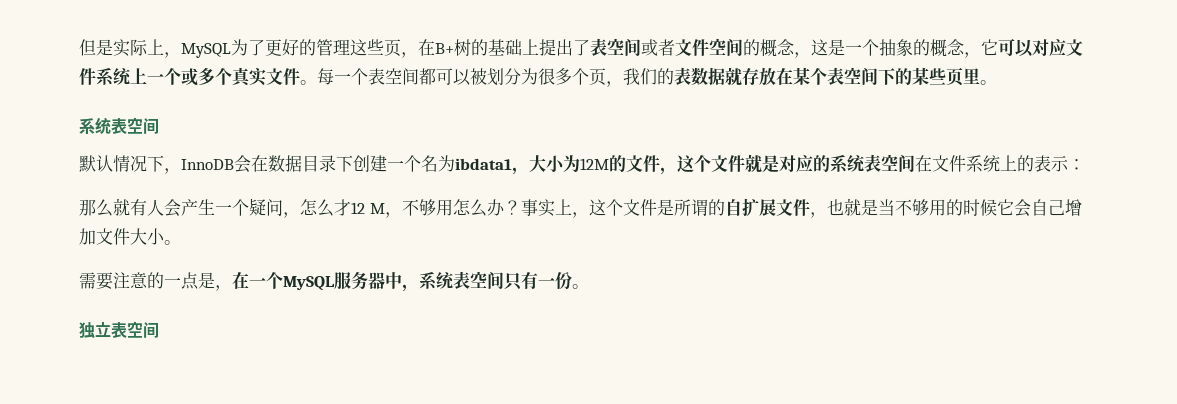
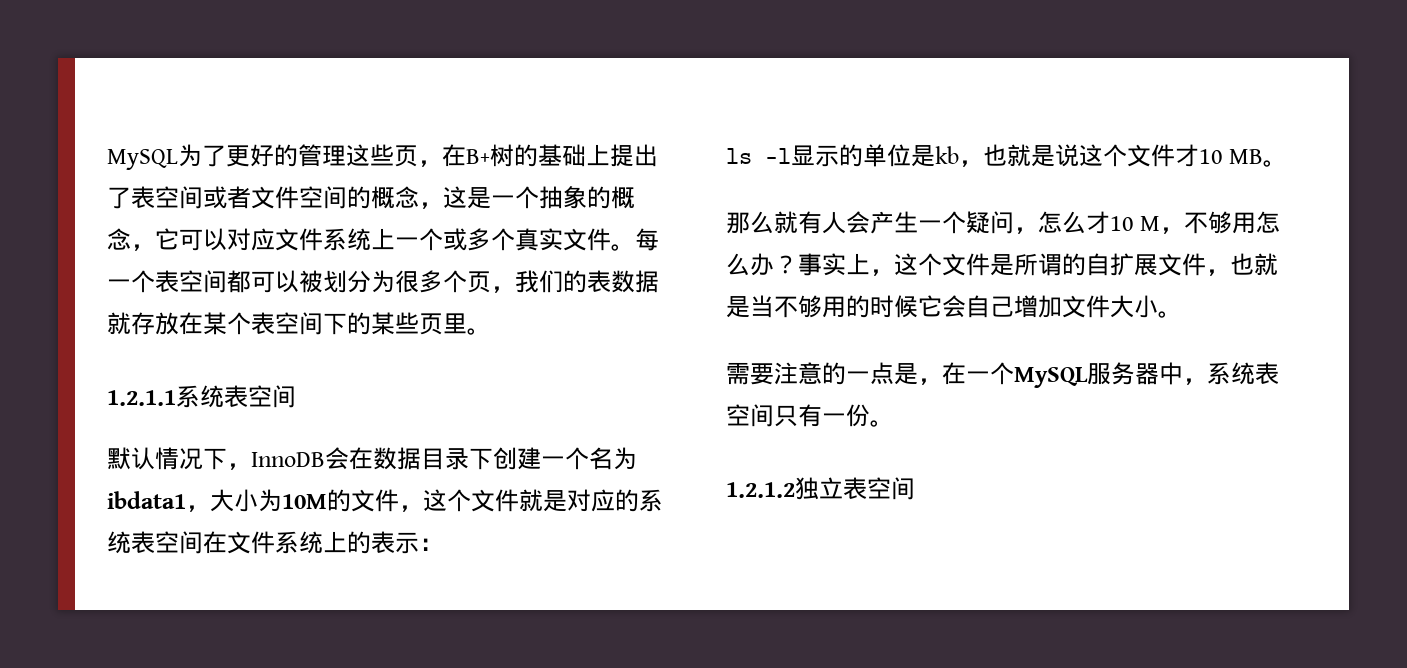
[79,39,181,58] 但是实际上， -> (107, 159) none
(997, 82) none -> [107,390,176,406] 1.2.1.1
[580,158,609,170] 12M -> [282,494,327,509] 10M
(1085, 164) none -> [726,144,1288,167] // ls -l显示的单位是kb，也就是说这个文件才10 MB。
[351,202,365,214] 12 -> [1110,216,1134,231] 10
(589, 286) none -> [726,482,795,498] 1.2.1.2

